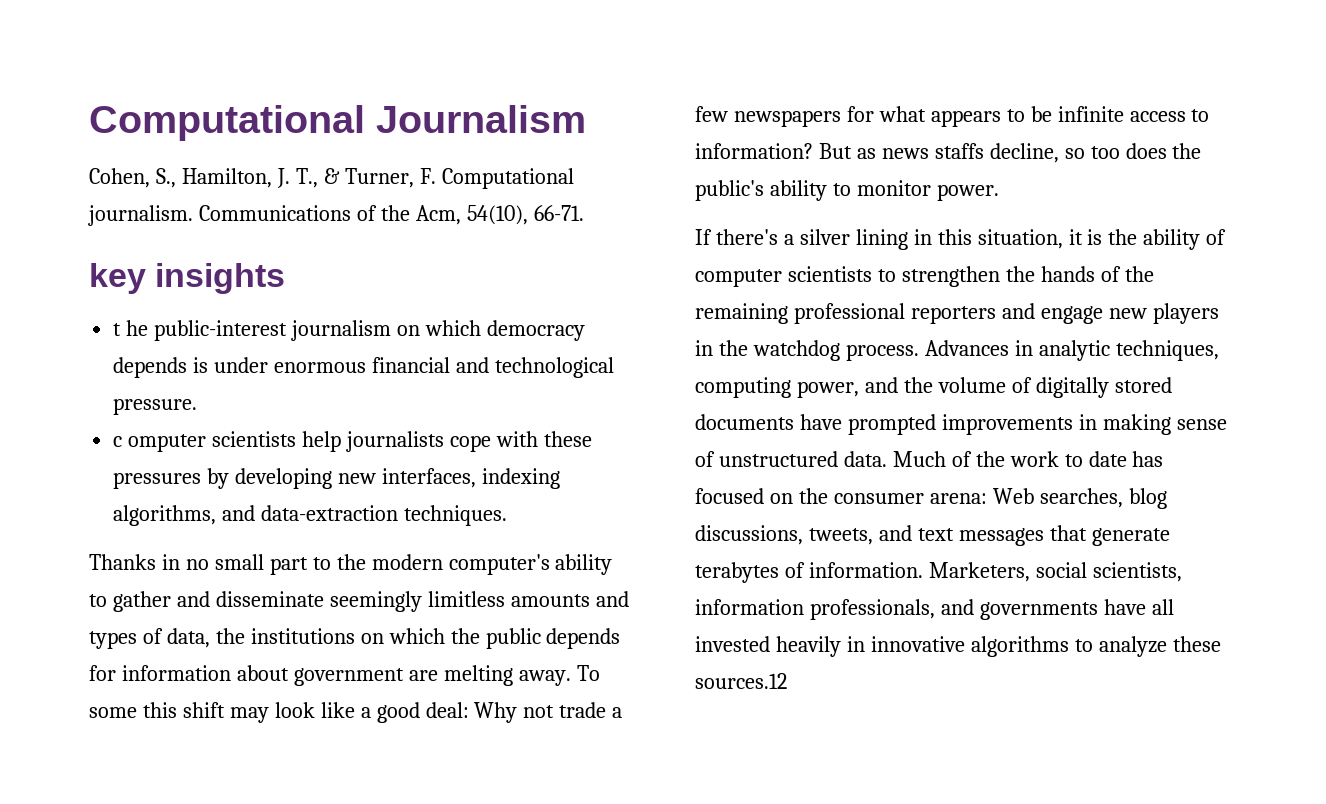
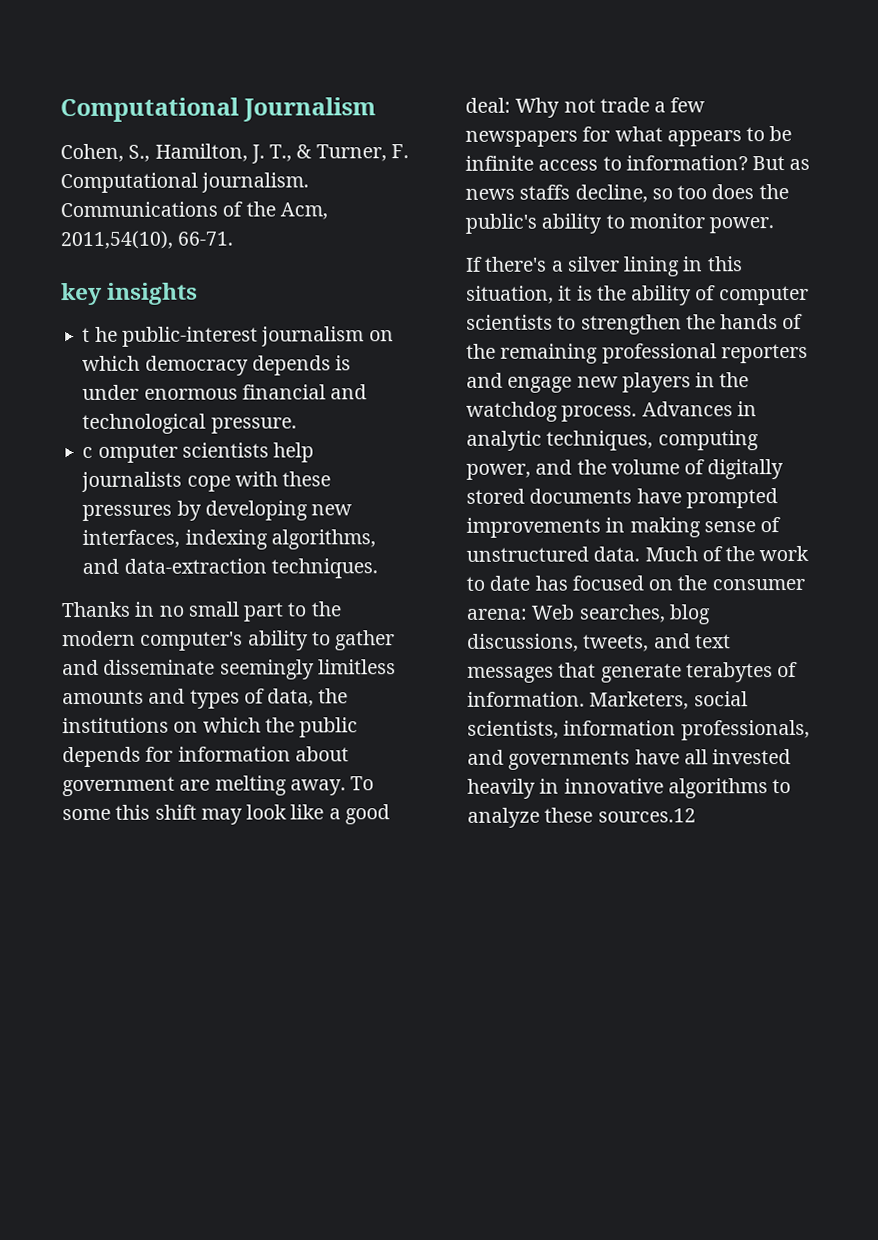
[466,205,528,225] 54(10), -> [60,230,173,250] 2011,54(10),

